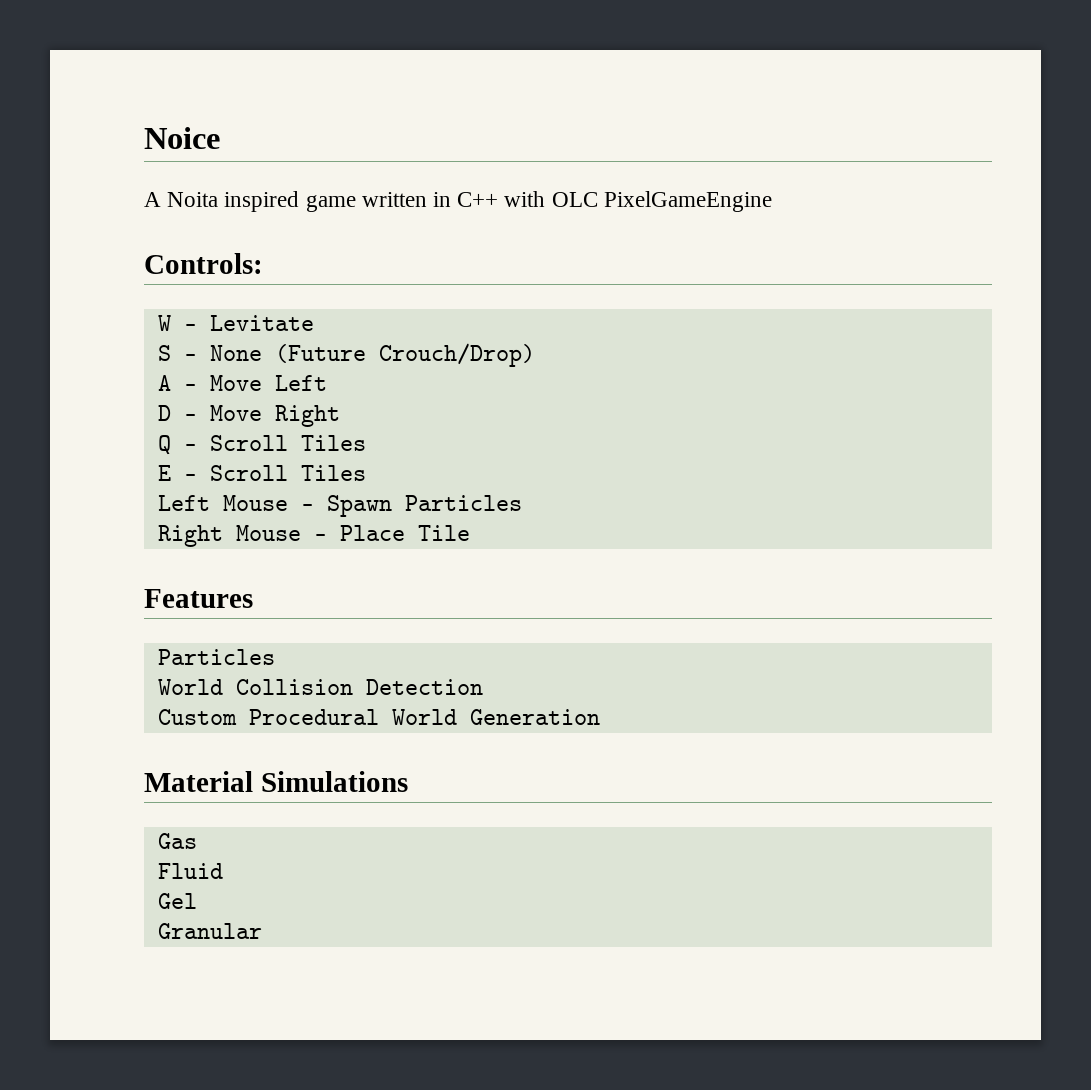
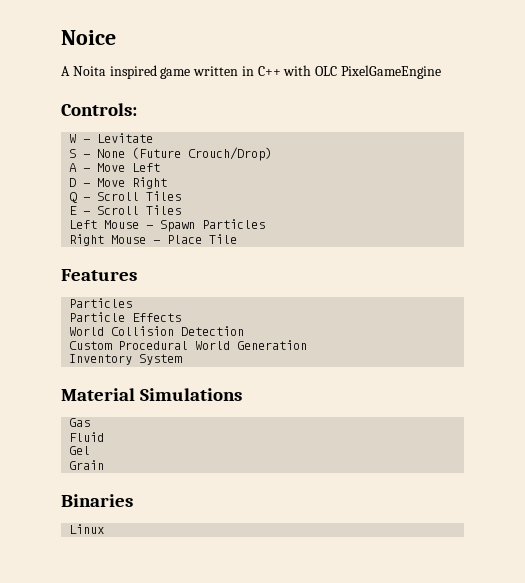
(275, 657) none -> [69,312,182,322] // Particle Effects
(600, 717) none -> [69,354,183,365] // Inventory System
[157,923,262,939] Granular -> [69,460,105,470] [61,494,133,507] [69,524,105,534] Grain // Binaries // Linux

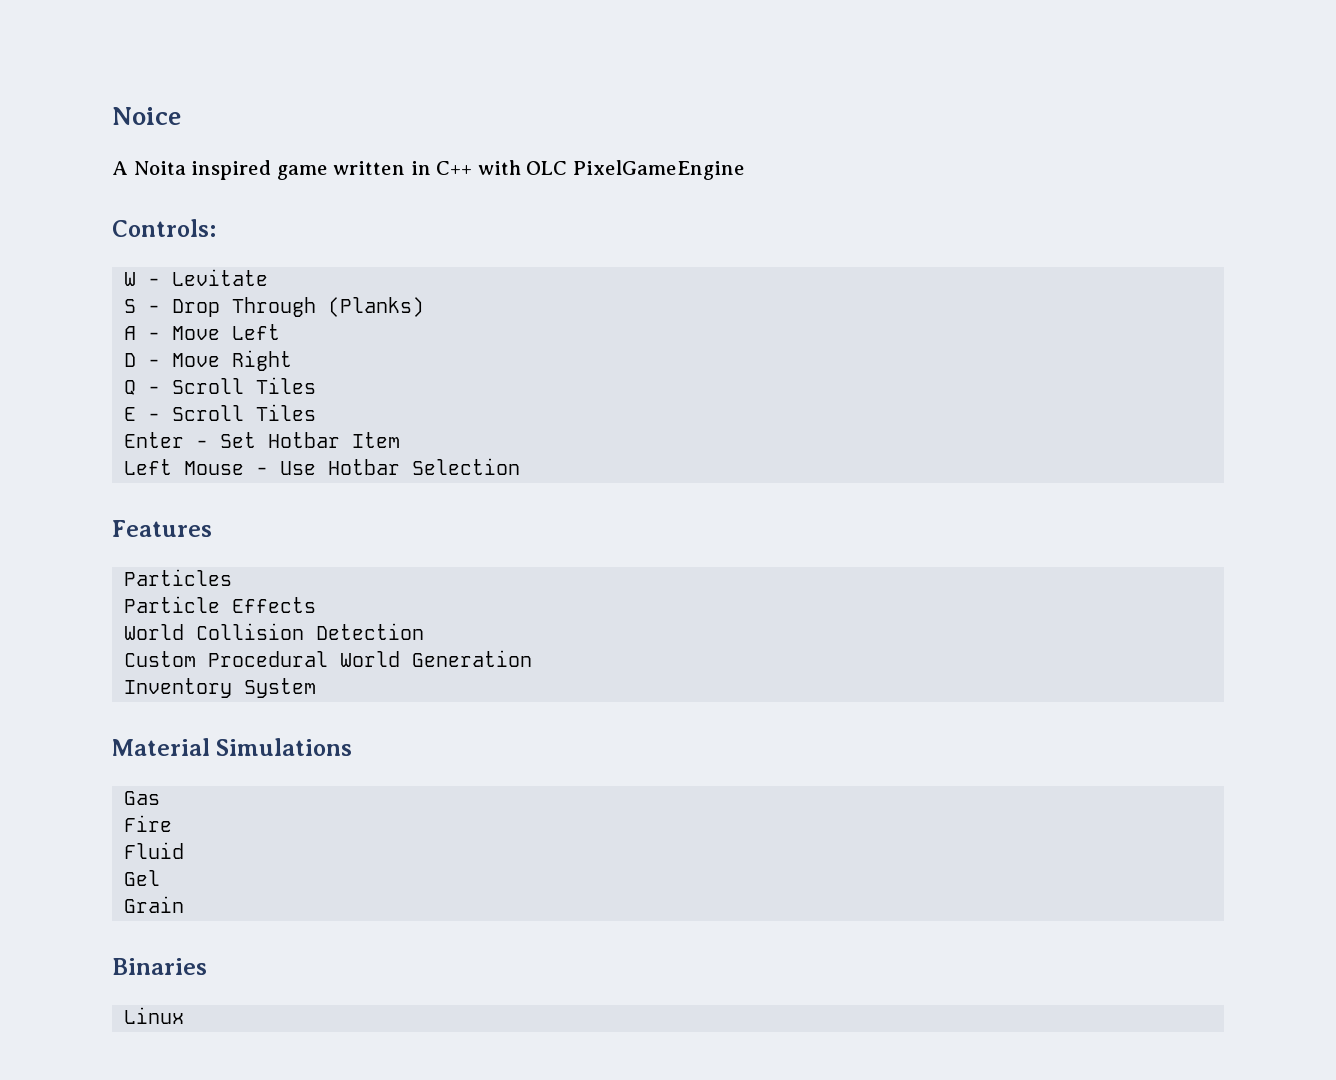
[97,147,273,161] None (Future Crouch/Drop) -> [172,297,425,317] Drop Through (Planks)
[69,219,266,232] [69,234,238,246] Left Mouse - Spawn Particles // Right Mouse - Place Tile -> [124,432,401,448] [124,458,521,475] Enter - Set Hotbar Item // Left Mouse - Use Hotbar Selection
(91, 422) none -> [124,815,173,832] // Fire

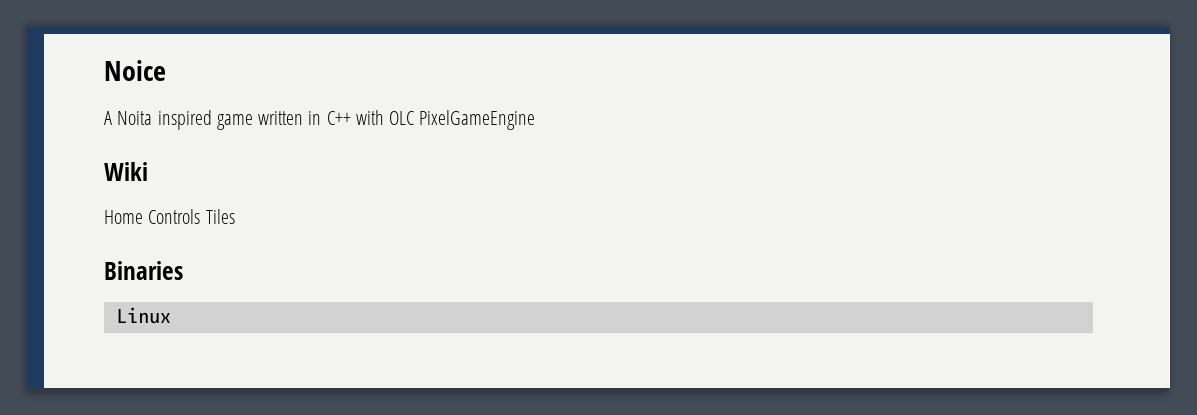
[112,219,216,237] [124,269,269,286] [124,297,425,317] [124,324,281,340] [124,350,293,371] [124,377,317,395] [124,404,317,421] [124,432,401,448] [124,458,521,475] [112,520,212,537] [124,569,233,586] [124,596,317,613] [124,623,425,640] [124,650,533,667] [124,678,317,698] [112,738,353,756] [124,791,161,805] [124,815,173,832] [124,842,185,859] [124,870,161,886] [124,896,185,913] Controls: // W - Levitate // S - Drop Through (Planks) // A - Move Left // D - Move Right // Q - Scroll Tiles // E - Scroll Tiles // Enter - Set Hotbar Item // Left Mouse - Use Hotbar Selection // Features // Particles // Particle Effects // World Collision Detection // Custom Procedural World Generation // Inventory System // Material Simulations // Gas // Fire // Fluid // Gel // Grain -> [104,162,148,181] [104,209,235,224] Wiki // Home Controls Tiles

